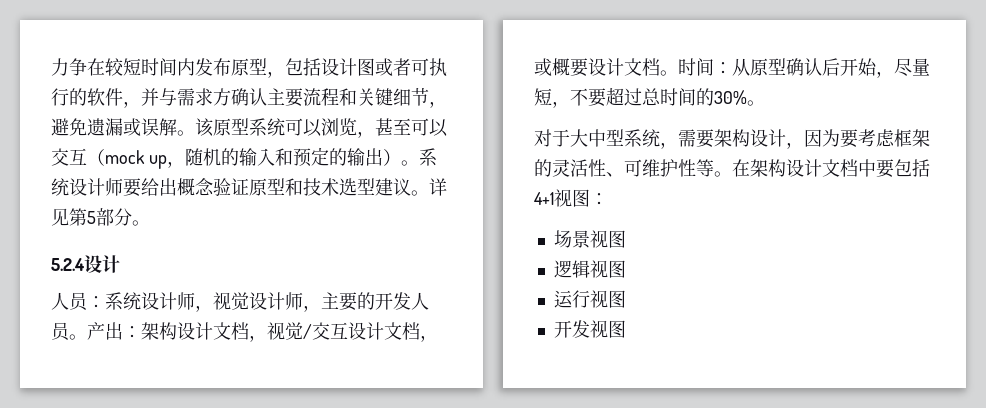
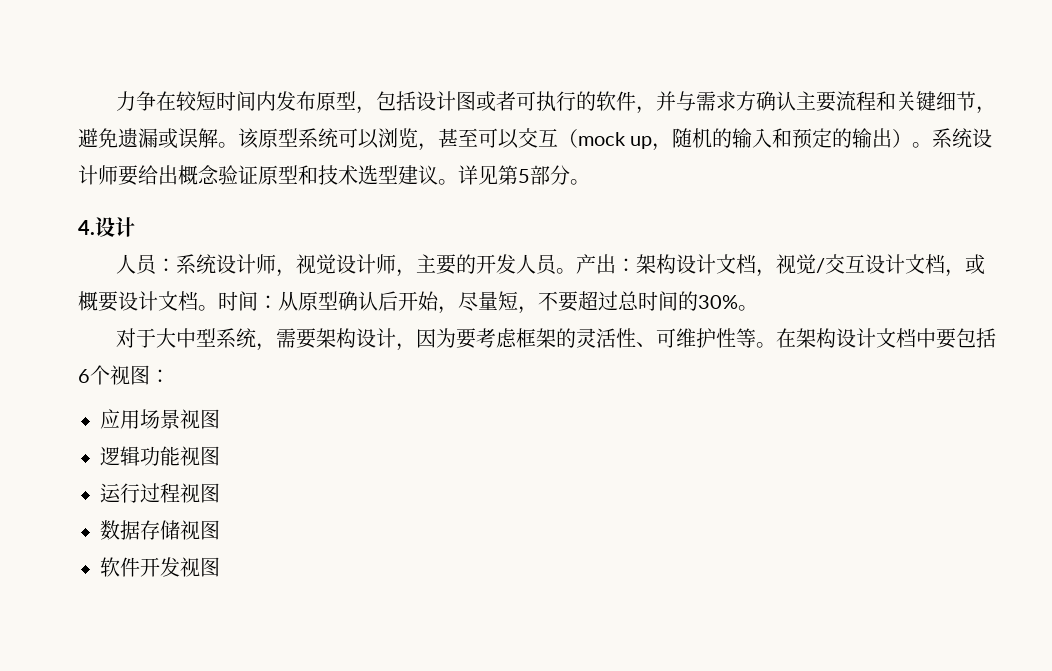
[51,258,85,271] 5.2.4 -> [78,220,95,235] 4.
[534,192,554,205] 4+1 -> [78,365,110,385] 6个
(608, 199) none -> [100,409,140,429] 应用
(590, 269) none -> [140,446,180,466] 功能
[589,290,626,308] 视图 // -> [140,483,220,503] [100,520,220,540] [100,557,140,577] 过程视图 // 数据存储视图 // 软件

